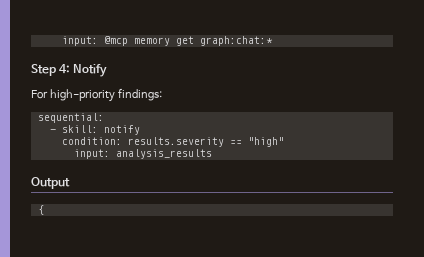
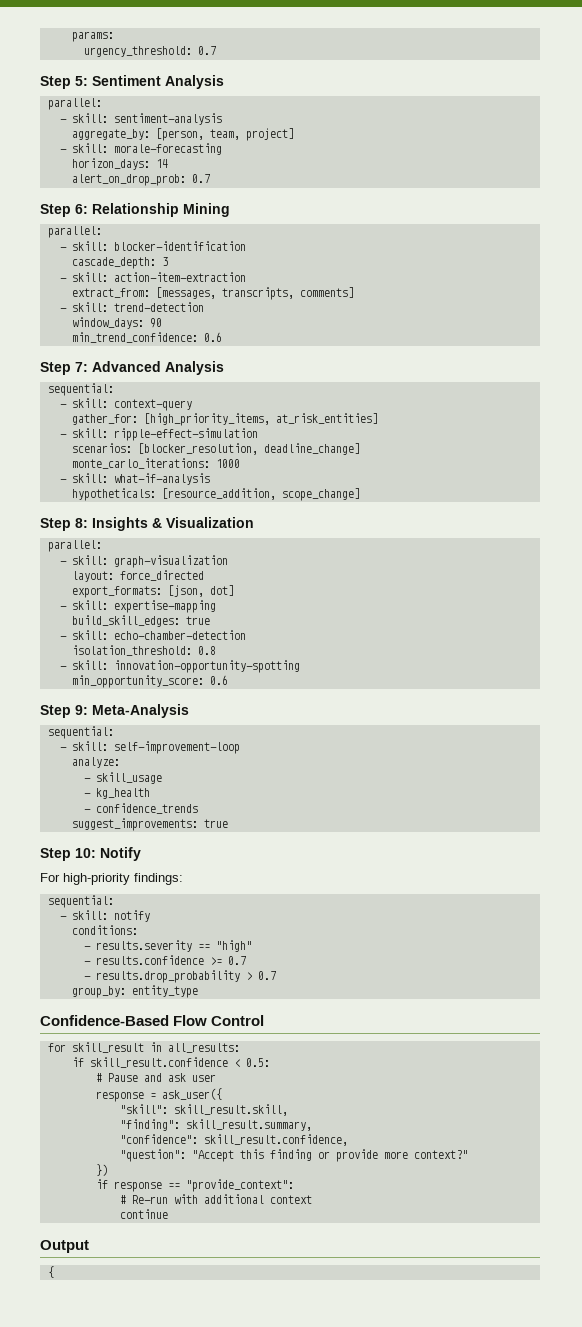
[61,36,273,46] [31,64,71,76] input: @mcp memory get graph:chat:* // Step 4: -> [71,31,114,42] [83,46,216,57] [40,75,224,89] [47,98,102,110] [59,113,222,125] [71,128,294,141] [59,143,222,155] [71,158,168,170] [71,174,210,186] [40,203,230,217] [47,226,102,238] [59,241,246,251] [71,257,168,269] [59,272,246,282] [71,287,354,300] [59,302,204,312] [71,317,162,329] [71,332,222,343] [40,361,224,375] [47,383,114,396] [59,398,192,411] [71,413,378,426] [59,428,258,441] [71,443,360,455] [71,458,240,469] [59,473,210,485] [71,488,360,501] [40,517,254,531] [47,540,102,552] [59,555,228,568] [71,570,204,582] [71,585,234,598] [59,600,216,613] [71,615,210,627] [59,630,246,640] [71,645,216,656] [59,660,300,673] [71,675,228,688] [40,704,189,718] [47,726,114,739] [59,741,240,754] [71,757,120,768] [83,772,162,784] [83,788,150,799] [83,803,198,814] [71,818,228,831] [40,848,96,861] params: // urgency_threshold: 0.7 // Step 5: Sentiment Analysis // parallel: // - skill: sentiment-analysis // aggregate_by: [person, team, project] // - skill: morale-forecasting // horizon_days: 14 // alert_on_drop_prob: 0.7 // Step 6: Relationship Mining // parallel: // - skill: blocker-identification // cascade_depth: 3 // - skill: action-item-extraction // extract_from: [messages, transcripts, comments] // - skill: trend-detection // window_days: 90 // min_trend_confidence: 0.6 // Step 7: Advanced Analysis // sequential: // - skill: context-query // gather_for: [high_priority_items, at_risk_entities] // - skill: ripple-effect-simulation // scenarios: [blocker_resolution, deadline_change] // monte_carlo_iterations: 1000 // - skill: what-if-analysis // hypotheticals: [resource_addition, scope_change] // Step 8: Insights & Visualization // parallel: // - skill: graph-visualization // layout: force_directed // export_formats: [json, dot] // - skill: expertise-mapping // build_skill_edges: true // - skill: echo-chamber-detection // isolation_threshold: 0.8 // - skill: innovation-opportunity-spotting // min_opportunity_score: 0.6 // Step 9: Meta-Analysis // sequential: // - skill: self-improvement-loop // analyze: // - skill_usage // - kg_health // - confidence_trends // suggest_improvements: true // Step 10:
[61,137,122,145] condition: -> [71,925,138,935] [83,946,91,950] conditions: // -
[73,149,212,159] input: analysis_results -> [83,955,246,965] [83,970,276,983] [71,985,198,998] [40,1015,265,1026] [47,1042,240,1053] [71,1057,270,1068] [95,1073,216,1082] [95,1088,222,1102] [119,1104,288,1116] [119,1119,312,1131] [119,1134,348,1146] [119,1149,468,1162] [95,1164,108,1176] [95,1179,294,1192] [119,1194,312,1204] [119,1209,168,1219] - results.confidence >= 0.7 // - results.drop_probability > 0.7 // group_by: entity_type // Confidence-Based Flow Control // for skill_result in all_results: // if skill_result.confidence < 0.5: // # Pause and ask user // response = ask_user({ // "skill": skill_result.skill, // "finding": skill_result.summary, // "confidence": skill_result.confidence, // "question": "Accept this finding or provide more context?" // }) // if response == "provide_context": // # Re-run with additional context // continue

